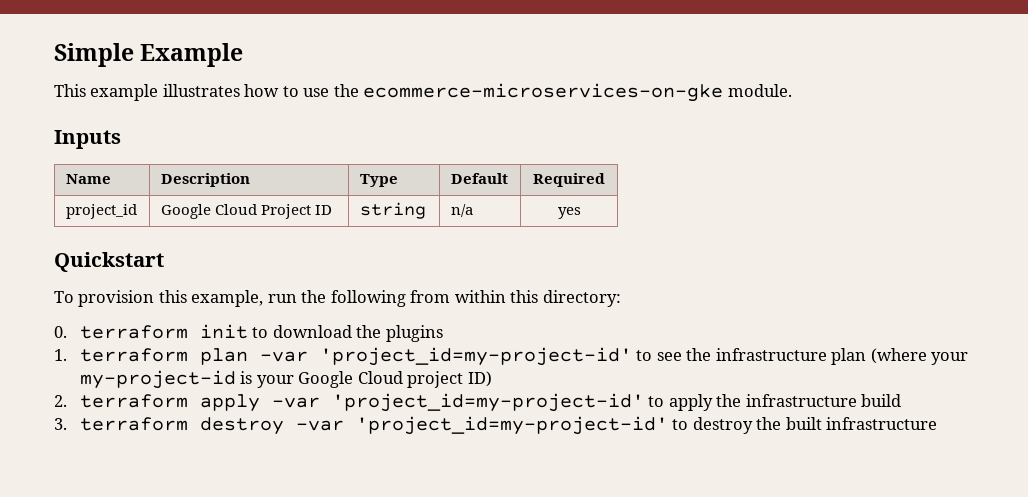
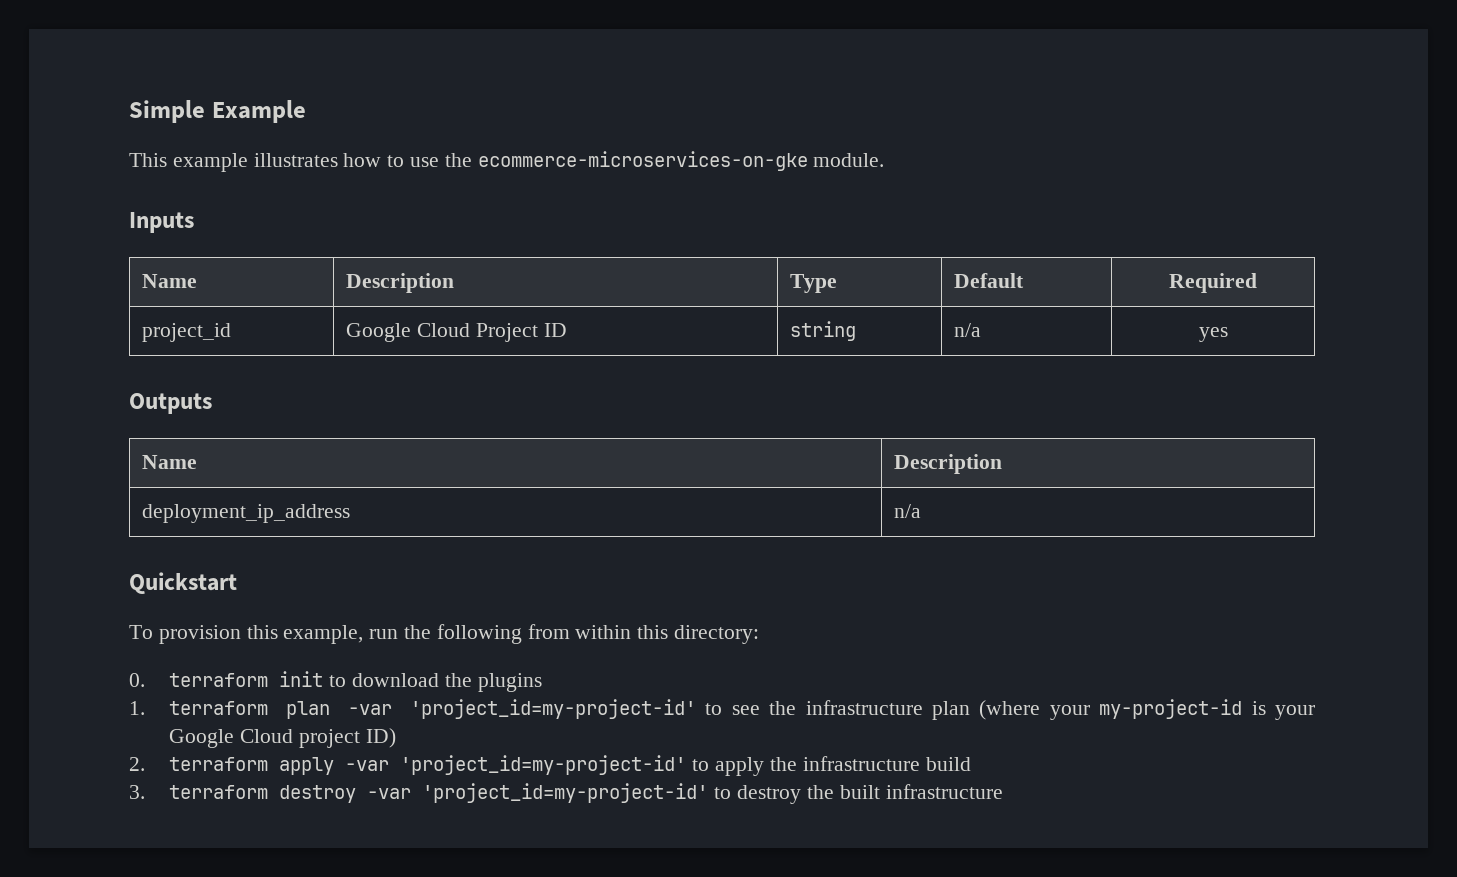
(581, 213) none -> [129,393,212,414] [142,455,198,469] [894,454,1003,474] [142,504,351,523] [894,504,922,518] // Outputs // Name | Description // deployment_ip_address | n/a

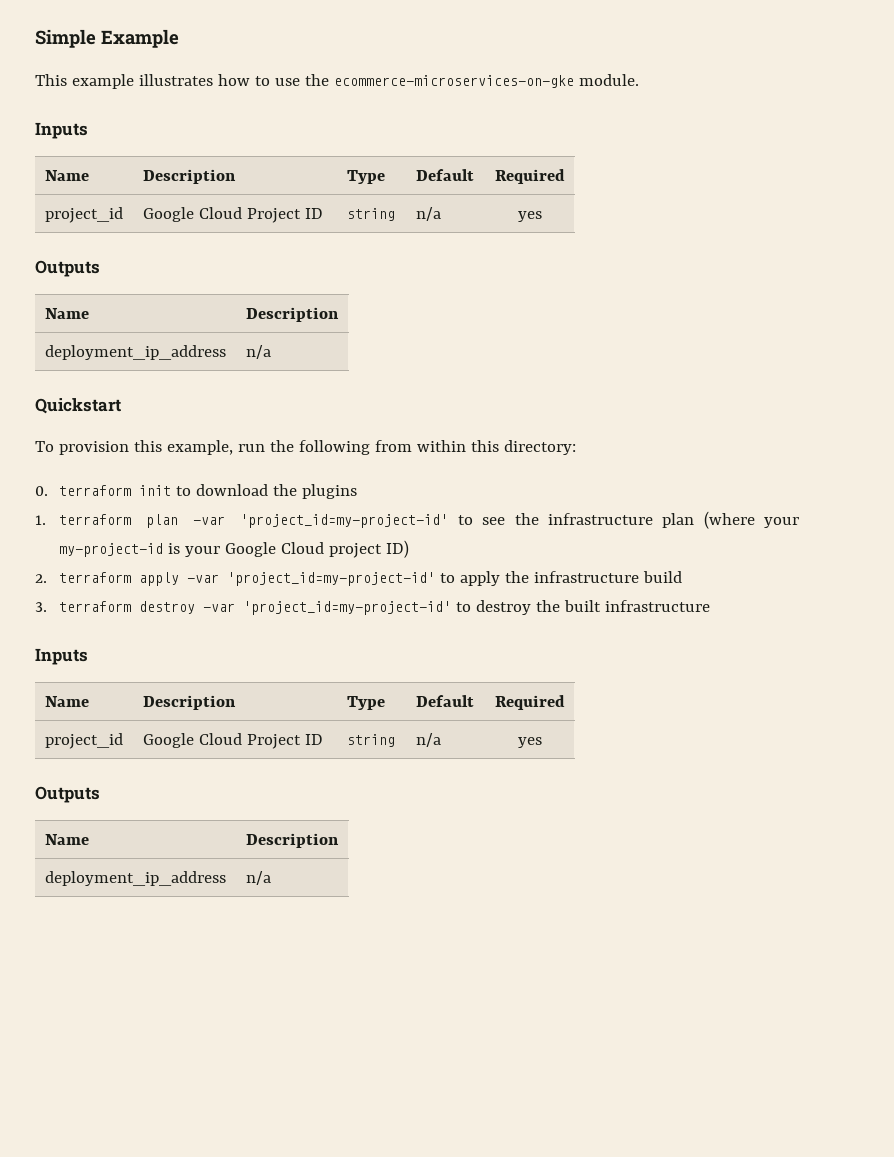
(1003, 791) none -> [35,648,88,665] [44,696,89,707] [142,695,236,710] [346,696,385,710] [415,695,474,707] [494,695,565,710] [44,733,123,749] [142,733,323,749] [346,734,395,747] [415,733,441,747] [517,737,542,748] [35,786,100,803] [44,834,89,845] [245,833,339,848] [44,871,226,886] [245,871,271,885] // Inputs // Name | Description | Type | Default | Required // project_id | Google Cloud Project ID | string | n/a | yes // Outputs // Name | Description // deployment_ip_address | n/a

